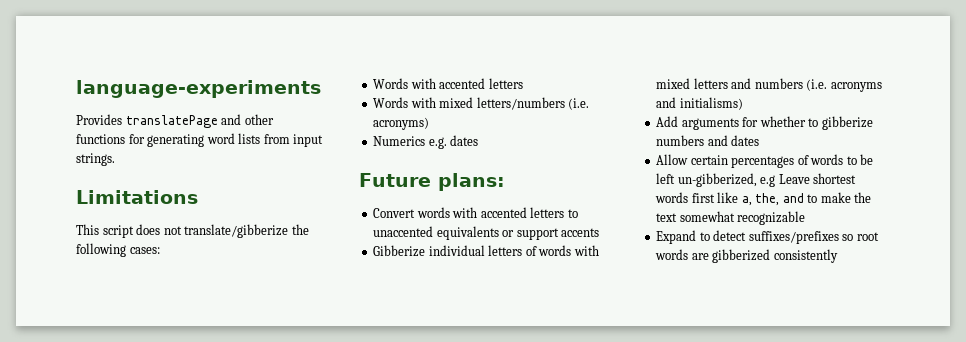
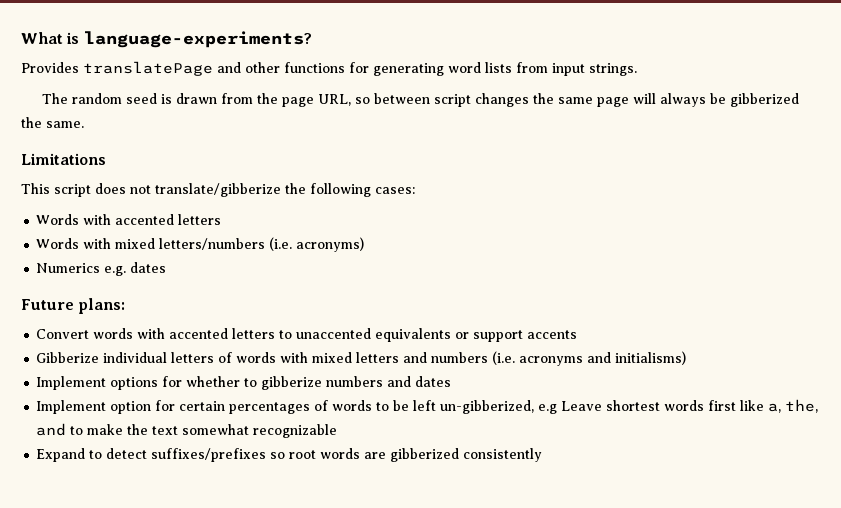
[76,80,321,98] language-experiments -> [21,31,312,48] What is language-experiments?
(115, 159) none -> [42,93,800,107] [21,117,84,128] // The random seed is drawn from the page URL, so between script changes the same page will always be gibberized the same.
[656,116,739,130] Add arguments -> [36,376,159,390] Implement options
[656,154,689,165] Allow -> [36,400,176,414] Implement option for

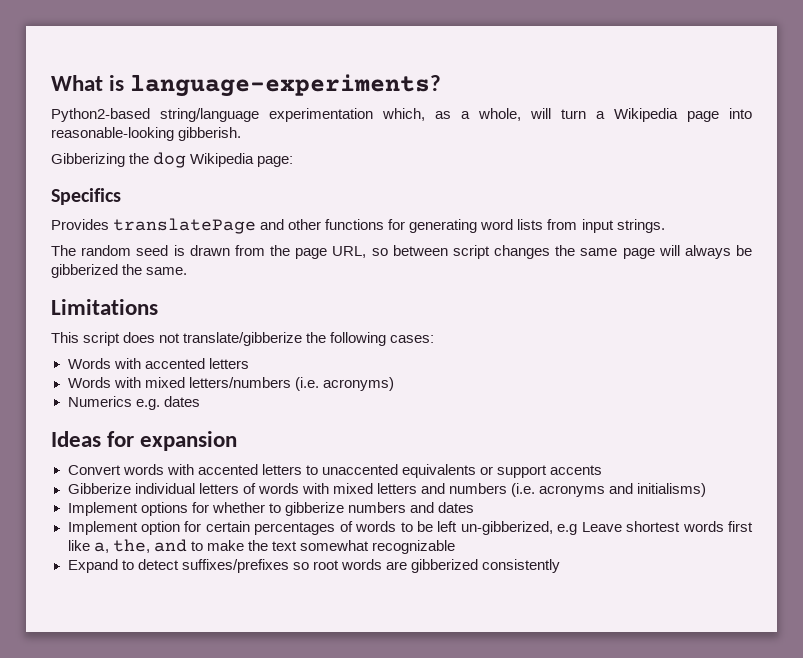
(312, 39) none -> [51,108,752,122] [51,127,242,141] [51,152,294,168] [51,188,121,205] // Python2-based string/language experimentation which, as a whole, will turn a Wikipedia page into reasonable-looking gibberish. // Gibberizing the dog Wikipedia page: // Specifics
[21,298,126,314] Future plans: -> [51,431,238,451] Ideas for expansion

